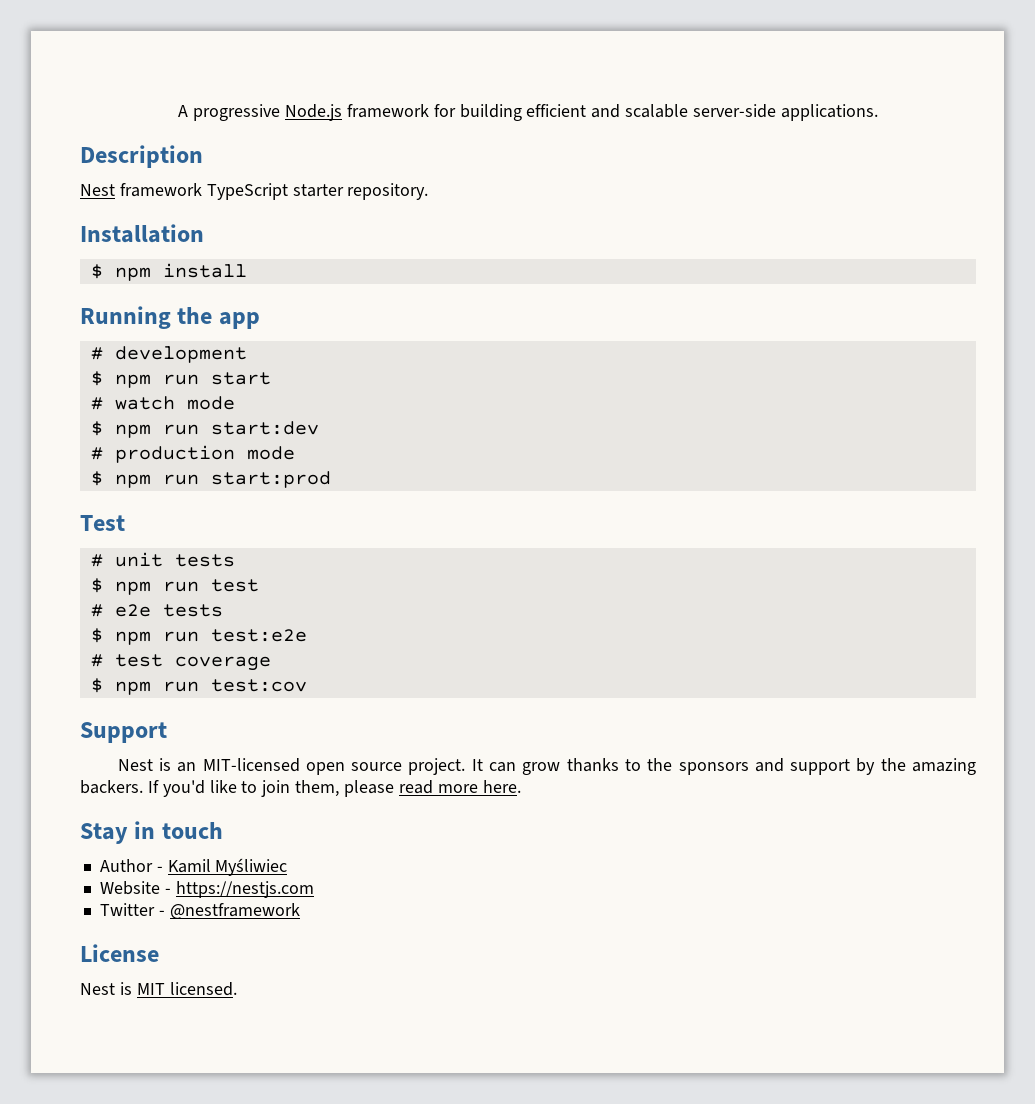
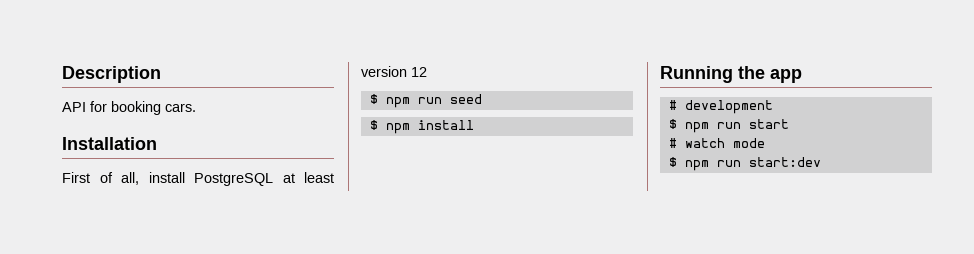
[178,104,878,121] [80,145,203,168] [80,183,429,200] [80,224,204,243] A progressive Node.js framework for building efficient and scalable server-side applications. // Description // Nest framework TypeScript starter repository. // Installation -> [62,66,161,83] [62,101,196,115] [62,137,157,150] [62,172,334,186] [361,66,427,77] [369,94,482,108] Description // API for booking cars. // Installation // First of all, install PostgreSQL at least version 12 // $ npm run seed
[90,445,295,463] [90,471,331,488] [80,515,125,531] [90,552,235,567] [90,578,259,595] [90,604,223,617] [90,628,307,645] [90,654,271,671] [90,678,307,695] [80,722,167,743] [117,758,976,775] [80,780,521,797] [80,821,223,844] [99,858,288,876] [99,881,314,898] [99,903,300,919] [80,944,159,962] [80,982,237,996] // # production mode // $ npm run start:prod // Test // # unit tests // $ npm run test // # e2e tests // $ npm run test:e2e // # test coverage // $ npm run test:cov // Support // Nest is an MIT-licensed open source project. It can grow thanks to the sponsors and support by the amazing backers. If you'd like to join them, please read more here. // Stay in touch // Author - Kamil Myśliwiec // Website - https://nestjs.com // Twitter - @nestframework // License // Nest is MIT licensed. -> (821, 162) none

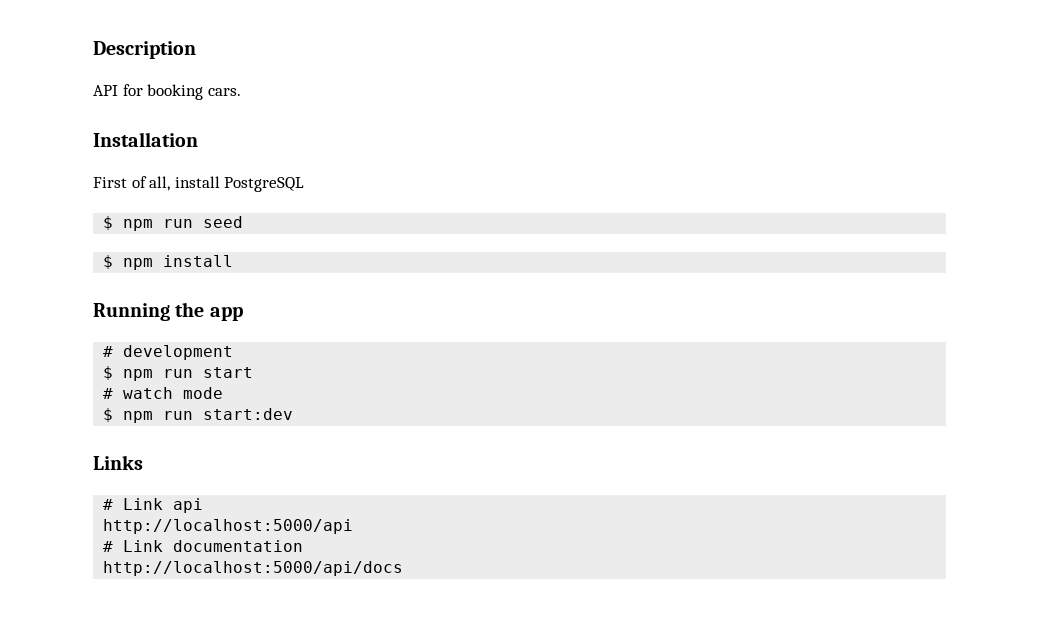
[282,172,334,183] [361,66,427,77] at least version 12 -> (305, 184) none
(821, 162) none -> [93,455,143,470] [103,498,204,513] [103,519,354,534] [103,540,304,552] [103,561,404,576] // Links // # Link api // http://localhost:5000/api // # Link documentation // http://localhost:5000/api/docs

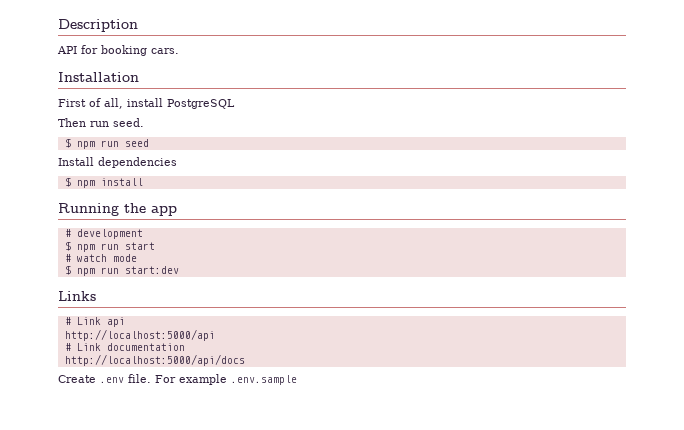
(305, 184) none -> [58,118,144,127] // Then run seed.
(244, 222) none -> [58,157,177,168] // Install dependencies
(404, 568) none -> [58,374,297,385] // Create .env file. For example .env.sample

